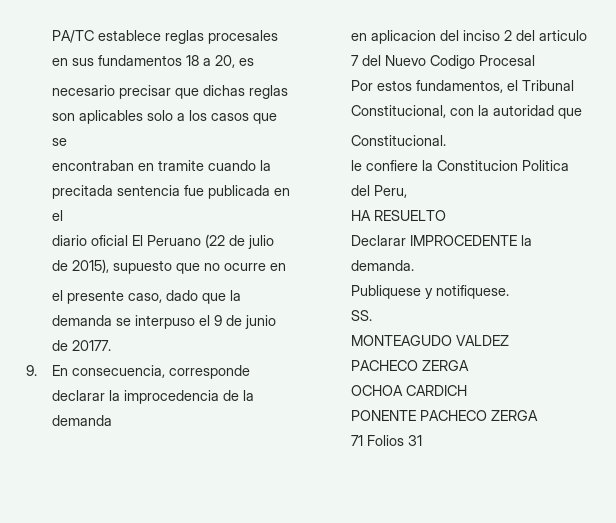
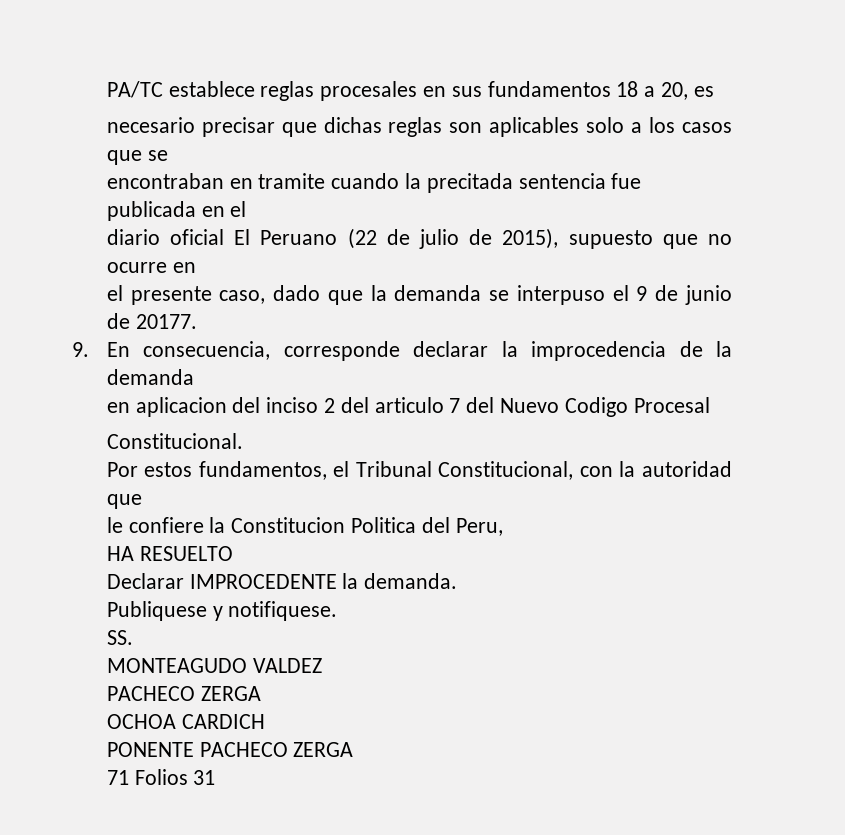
(535, 60) none -> [106,433,243,449] // Constitucional.
[350,135,446,146] // Constitucional. -> (142, 501) none

